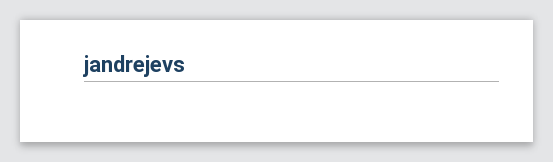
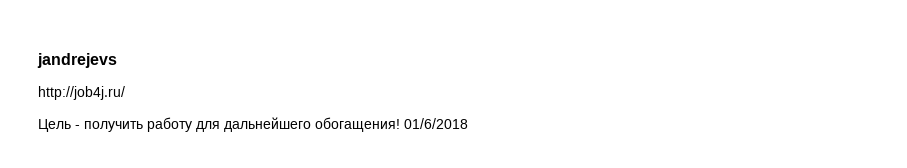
(185, 66) none -> [38,86,125,100] [38,117,468,132] // http://job4j.ru/ // Цель - получить работу для дальнейшего обогащения! 01/6/2018

